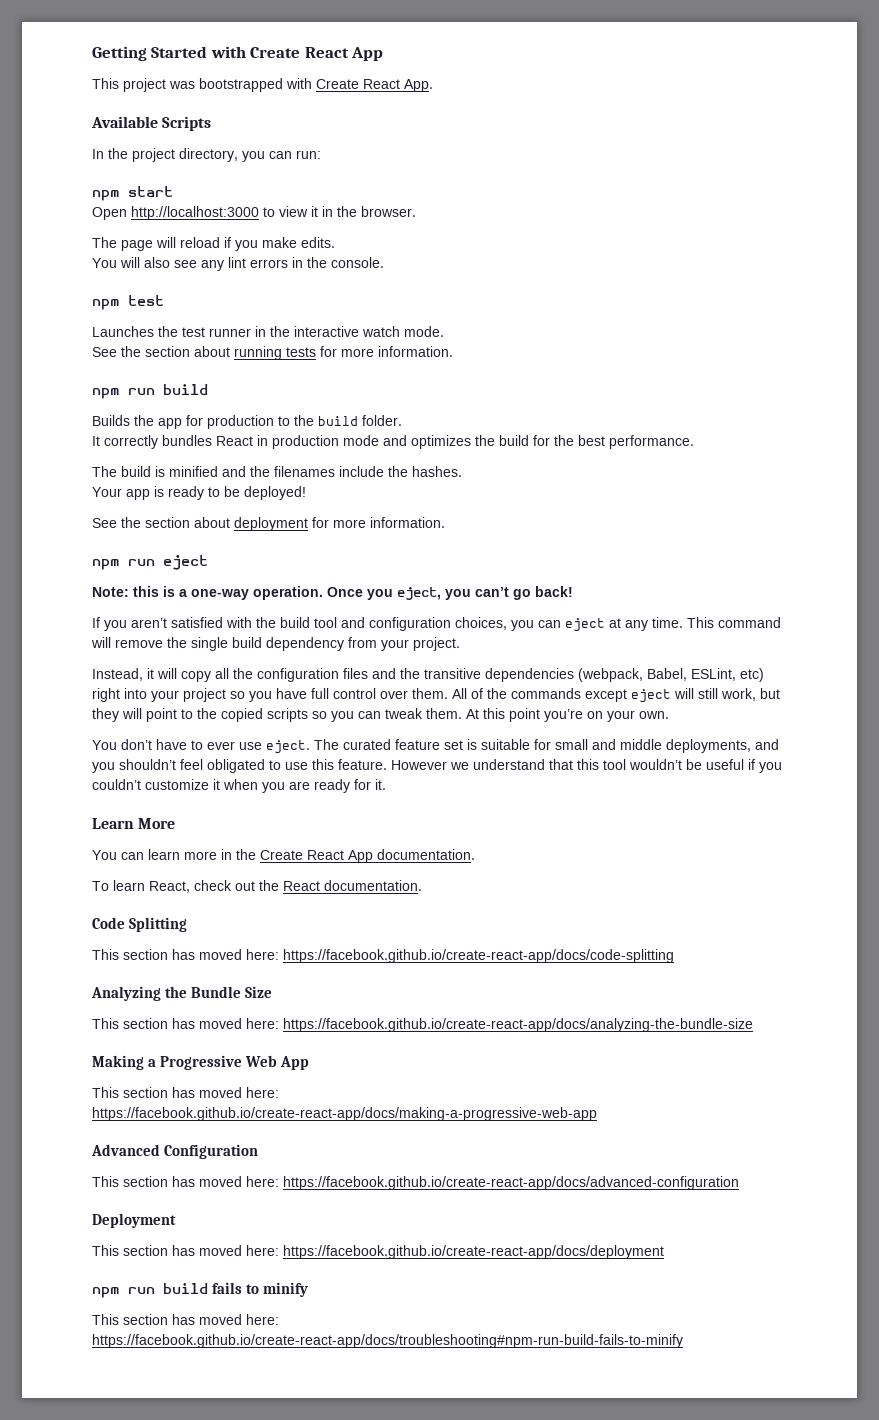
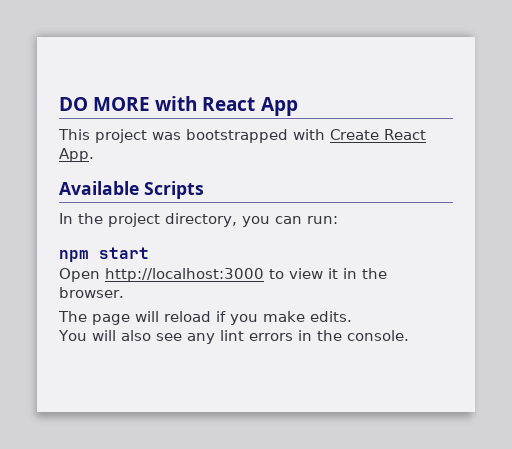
[92,46,301,61] Getting Started with Create -> [59,96,198,111] DO MORE with
[92,295,164,310] [92,326,444,337] [92,346,453,360] [92,384,208,399] [92,415,402,429] [92,435,694,449] [92,466,462,477] [92,486,306,500] [92,517,445,531] [92,555,208,570] [92,586,573,600] [92,617,781,632] [91,637,460,651] [92,668,764,682] [92,688,780,703] [92,708,669,722] [92,739,779,754] [92,759,782,773] [92,779,386,793] [92,818,176,829] [92,849,475,863] [92,880,422,893] [92,917,188,932] [92,949,674,963] [91,986,273,1001] [92,1018,753,1032] [92,1055,310,1070] [92,1087,279,1098] [92,1107,597,1121] [91,1144,259,1159] [92,1176,739,1190] [92,1213,176,1228] [92,1245,664,1259] [92,1282,309,1298] [92,1314,279,1325] [92,1334,683,1348] // npm test // Launches the test runner in the interactive watch mode. // See the section about running tests for more information. // npm run build // Builds the app for production to the build folder. // It correctly bundles React in production mode and optimizes the build for the best performance. // The build is minified and the filenames include the hashes. // Your app is ready to be deployed! // See the section about deployment for more information. // npm run eject // Note: this is a one-way operation. Once you eject, you can’t go back! // If you aren’t satisfied with the build tool and configuration choices, you can eject at any time. This command will remove the single build dependency from your project. // Instead, it will copy all the configuration files and the transitive dependencies (webpack, Babel, ESLint, etc) right into your project so you have full control over them. All of the commands except eject will still work, but they will point to the copied scripts so you can tweak them. At this point you’re on your own. // You don’t have to ever use eject. The curated feature set is suitable for small and middle deployments, and you shouldn’t feel obligated to use this feature. However we understand that this tool wouldn’t be useful if you couldn’t customize it when you are ready for it. // Learn More // You can learn more in the Create React App documentation. // To learn React, check out the React documentation. // Code Splitting // This section has moved here: https://facebook.github.io/create-react-app/docs/code-splitting // Analyzing the Bundle Size // This section has moved here: https://facebook.github.io/create-react-app/docs/analyzing-the-bundle-size // Making a Progressive Web App // This section has moved here: https://facebook.github.io/create-react-app/docs/making-a-progressive-web-app // Advanced Configuration // This section has moved here: https://facebook.github.io/create-react-app/docs/advanced-configuration // Deployment // This section has moved here: https://facebook.github.io/create-react-app/docs/deployment // npm run build fails to minify // This section has moved here: https://facebook.github.io/create-react-app/docs/troubleshooting#npm-run-build-fails-to-minify -> (409, 335) none

